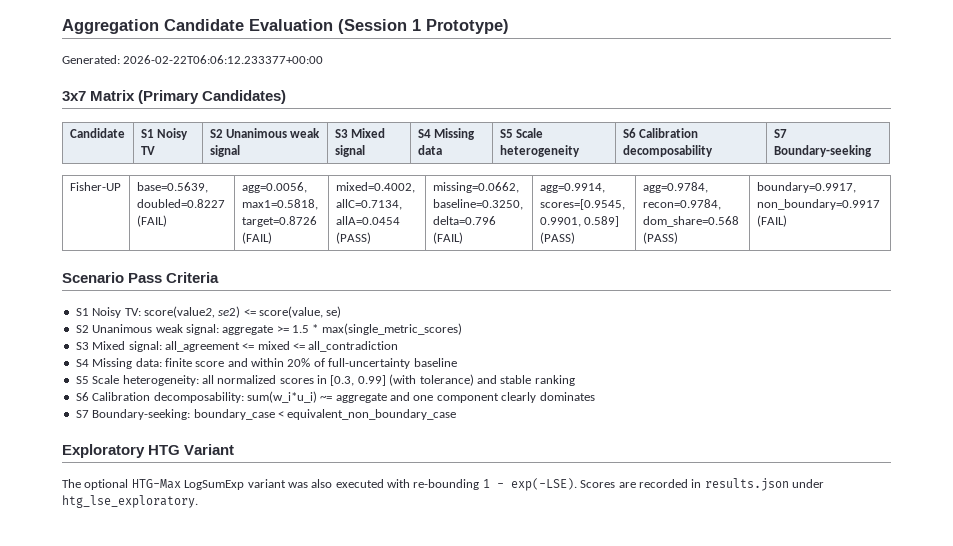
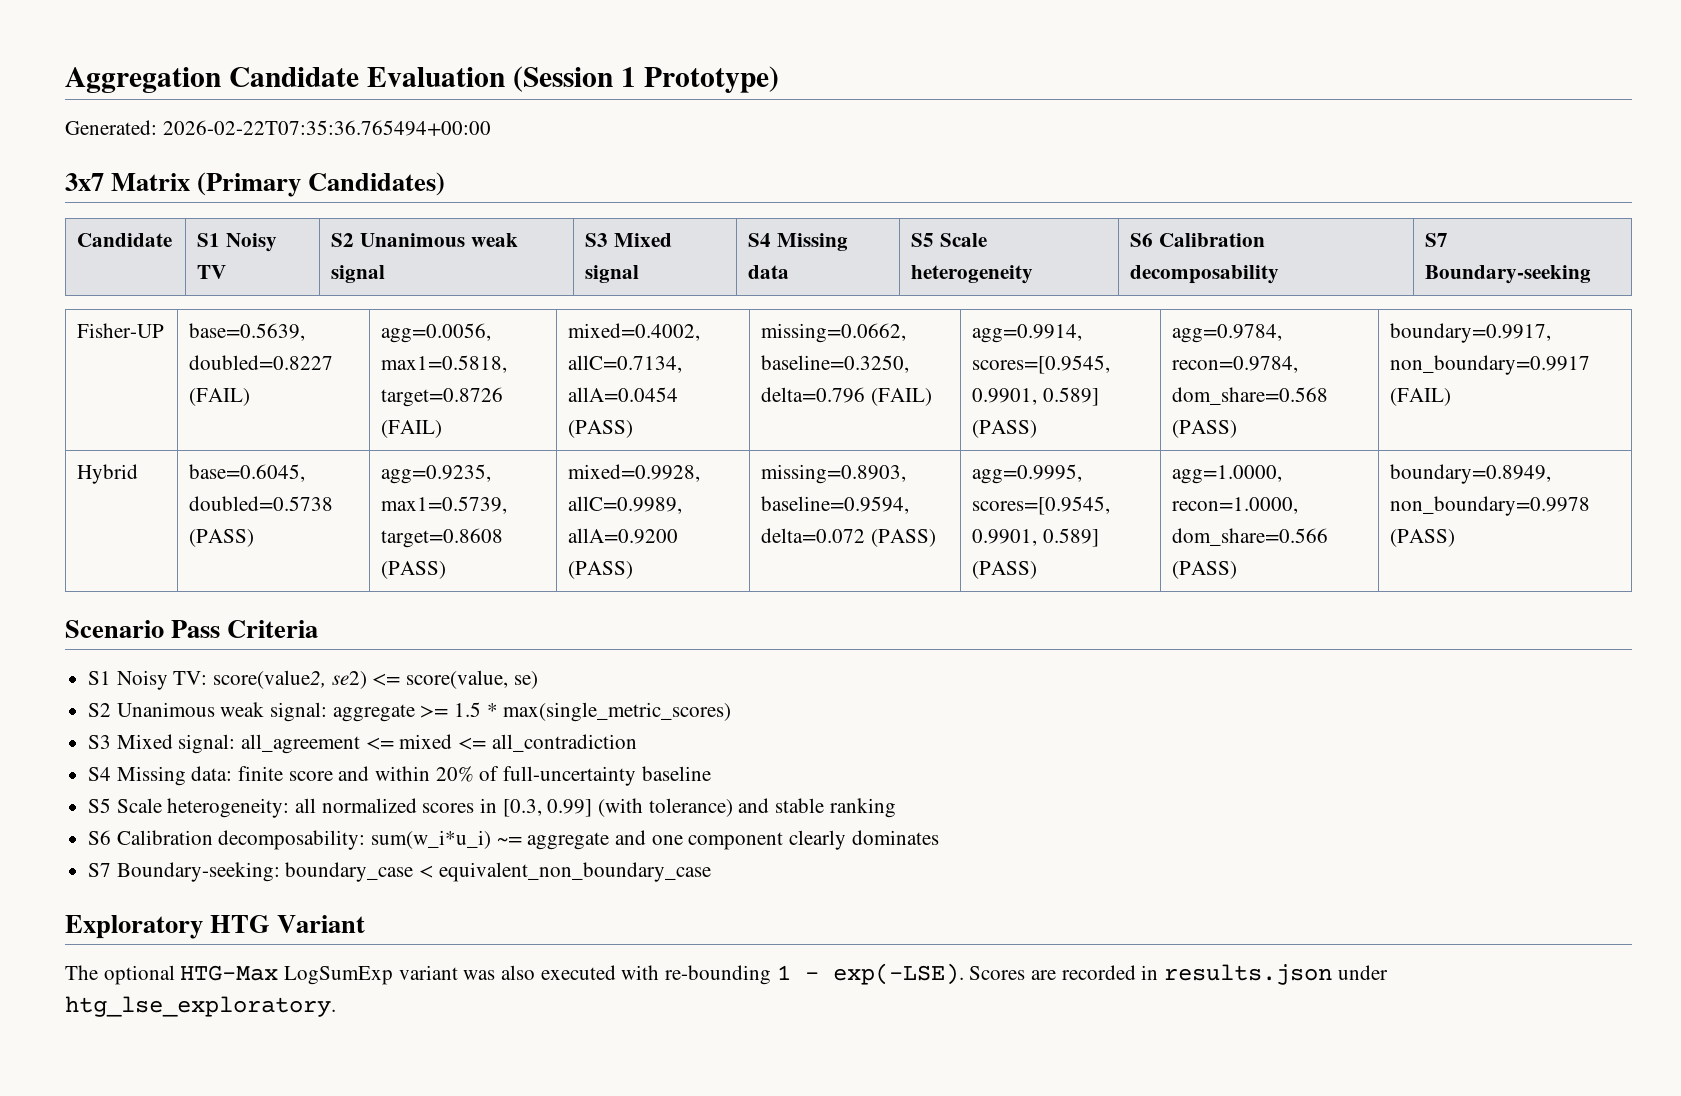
[123,55,324,64] 2026-02-22T06:06:12.233377+00:00 -> [162,120,491,136] 2026-02-22T07:35:36.765494+00:00
(787, 221) none -> [77,464,139,484] [189,464,306,482] [189,496,334,511] [189,529,255,547] [381,464,492,484] [381,496,508,514] [381,528,504,548] [381,561,447,579] [568,464,701,482] [568,496,683,514] [568,528,679,544] [568,561,634,579] [761,464,907,484] [761,496,910,514] [761,528,936,547] [972,464,1083,484] [972,496,1111,515] [972,528,1099,547] [972,561,1038,579] [1172,465,1283,484] [1172,497,1299,514] [1172,528,1329,546] [1172,561,1238,579] [1390,464,1552,484] [1390,496,1591,516] [1390,529,1456,547] // Hybrid | base=0.6045, doubled=0.5738 (PASS) | agg=0.9235, max1=0.5739, target=0.8608 (PASS) | mixed=0.9928, allC=0.9989, allA=0.9200 (PASS) | missing=0.8903, baseline=0.9594, delta=0.072 (PASS) | agg=0.9995, scores=[0.9545, 0.9901, 0.589] (PASS) | agg=1.0000, recon=1.0000, dom_share=0.566 (PASS) | boundary=0.8949, non_boundary=0.9978 (PASS)

